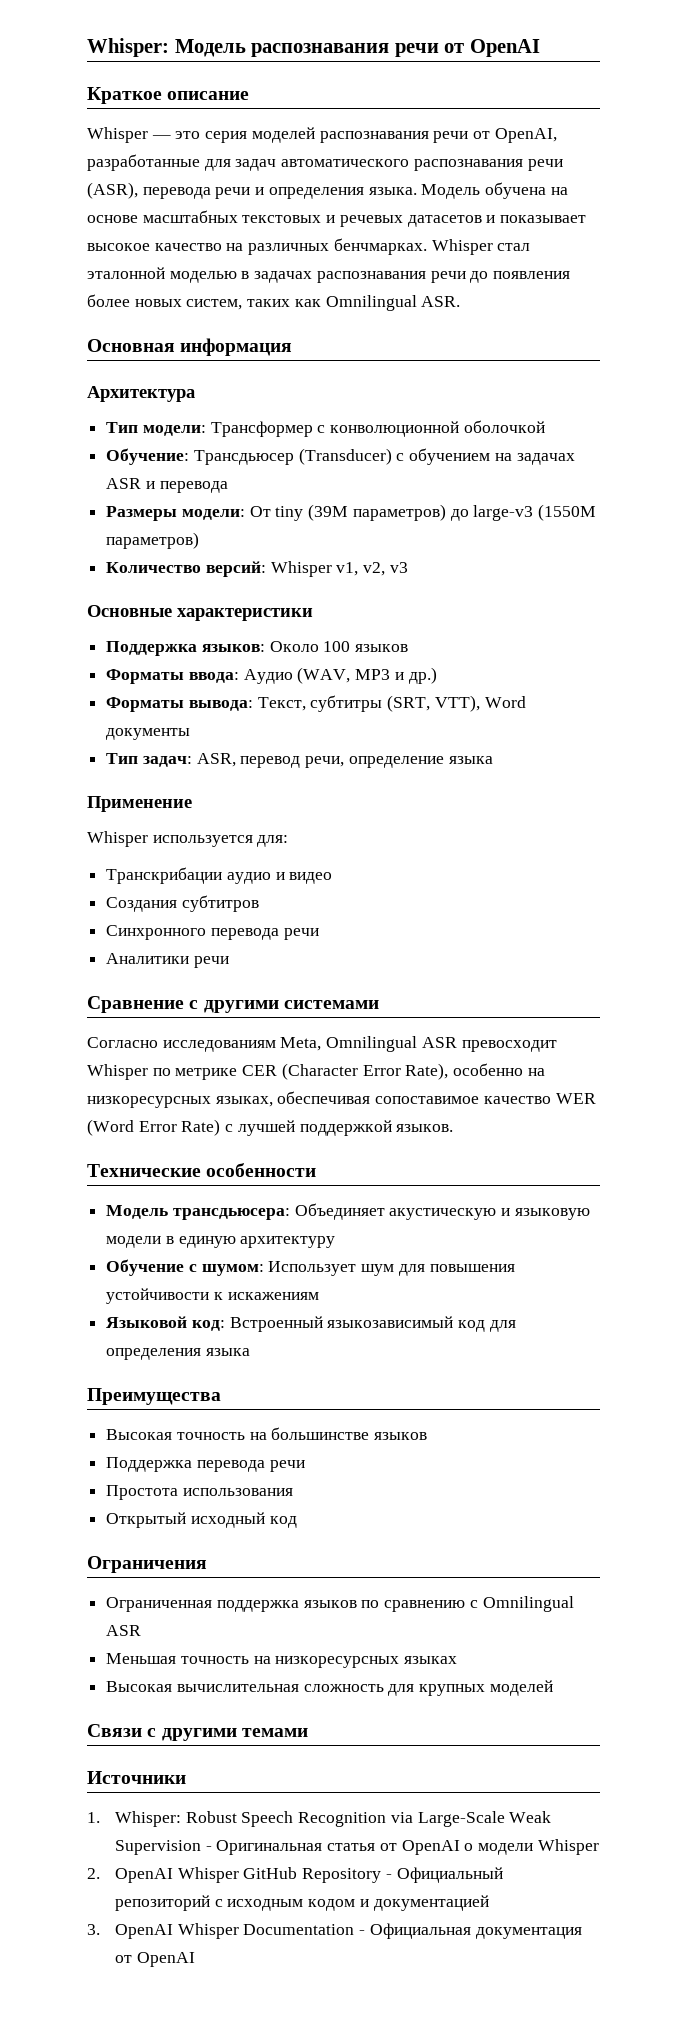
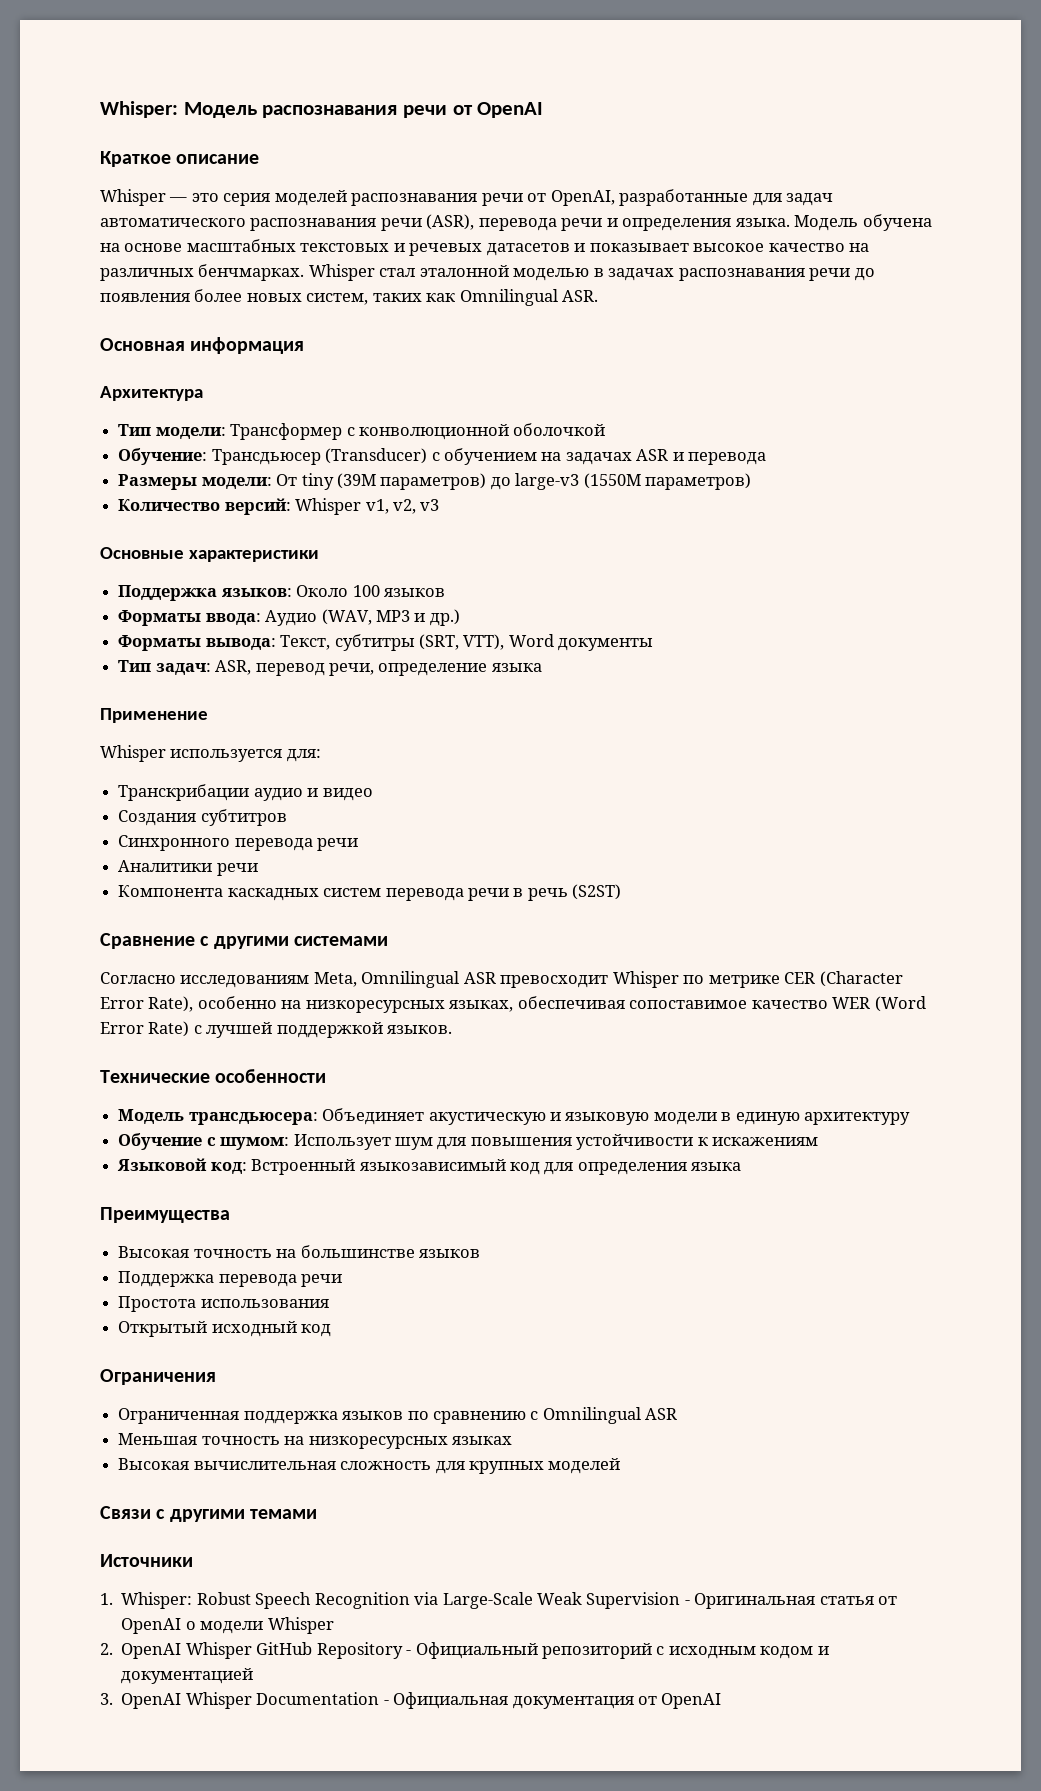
(229, 962) none -> [118,884,622,901] // Компонента каскадных систем перевода речи в речь (S2ST)

